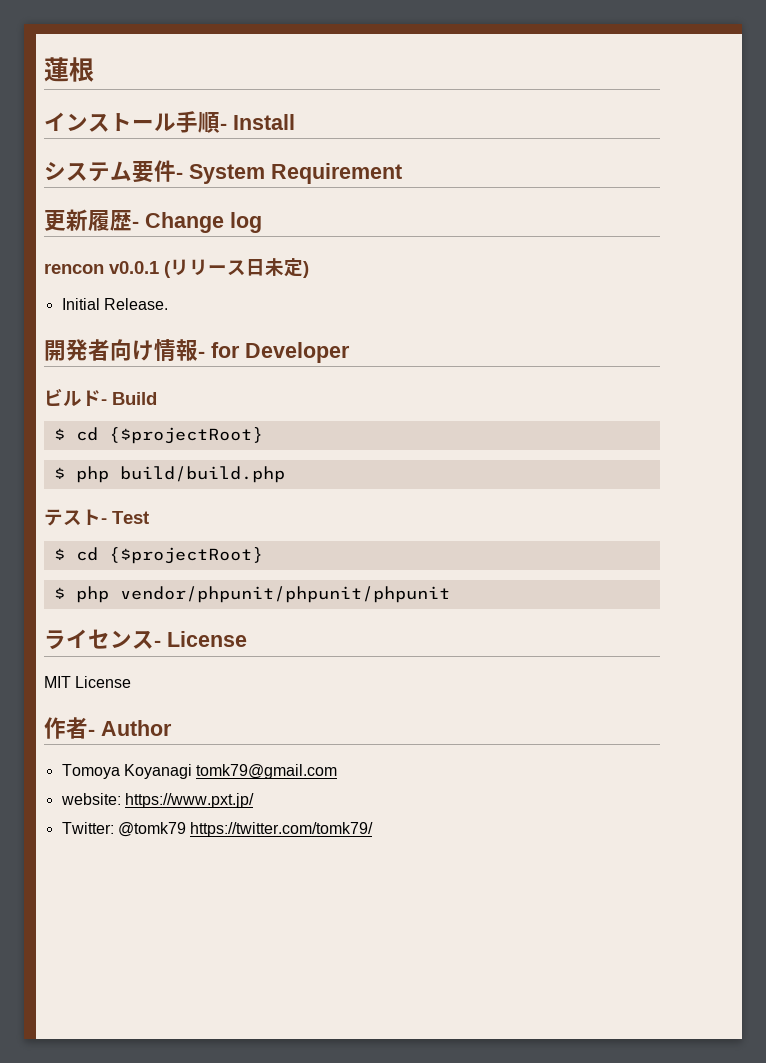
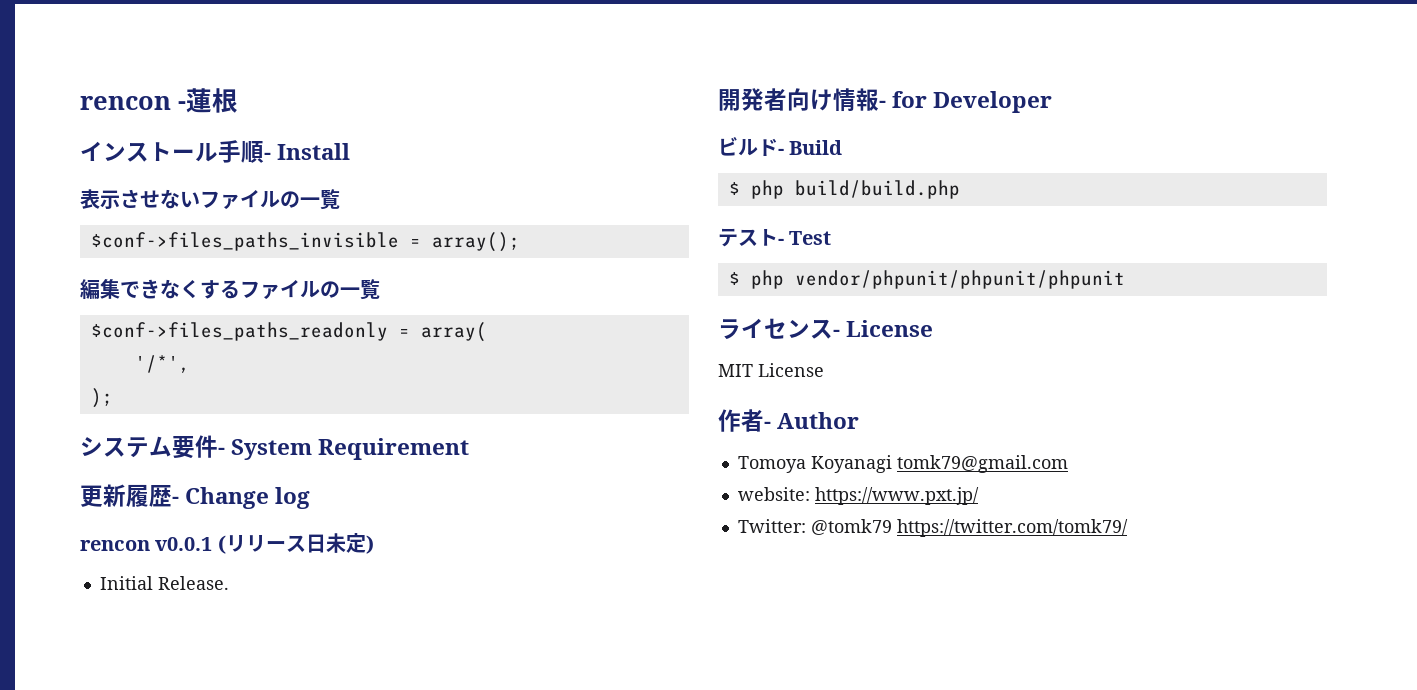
(44, 69) none -> [80,96,186,110] rencon -
(295, 122) none -> [80,189,340,210] [90,232,520,252] [80,279,380,300] [90,322,487,342] [134,355,190,373] [90,388,113,408] // 表示させないファイルの一覧 // $conf->files_paths_invisible = array(); // 編集できなくするファイルの一覧 // $conf->files_paths_readonly = array( // '/*', // );
[53,427,263,444] // $ cd {$projectRoot} -> (843, 147) none
[53,547,263,564] // $ cd {$projectRoot} -> (832, 238) none

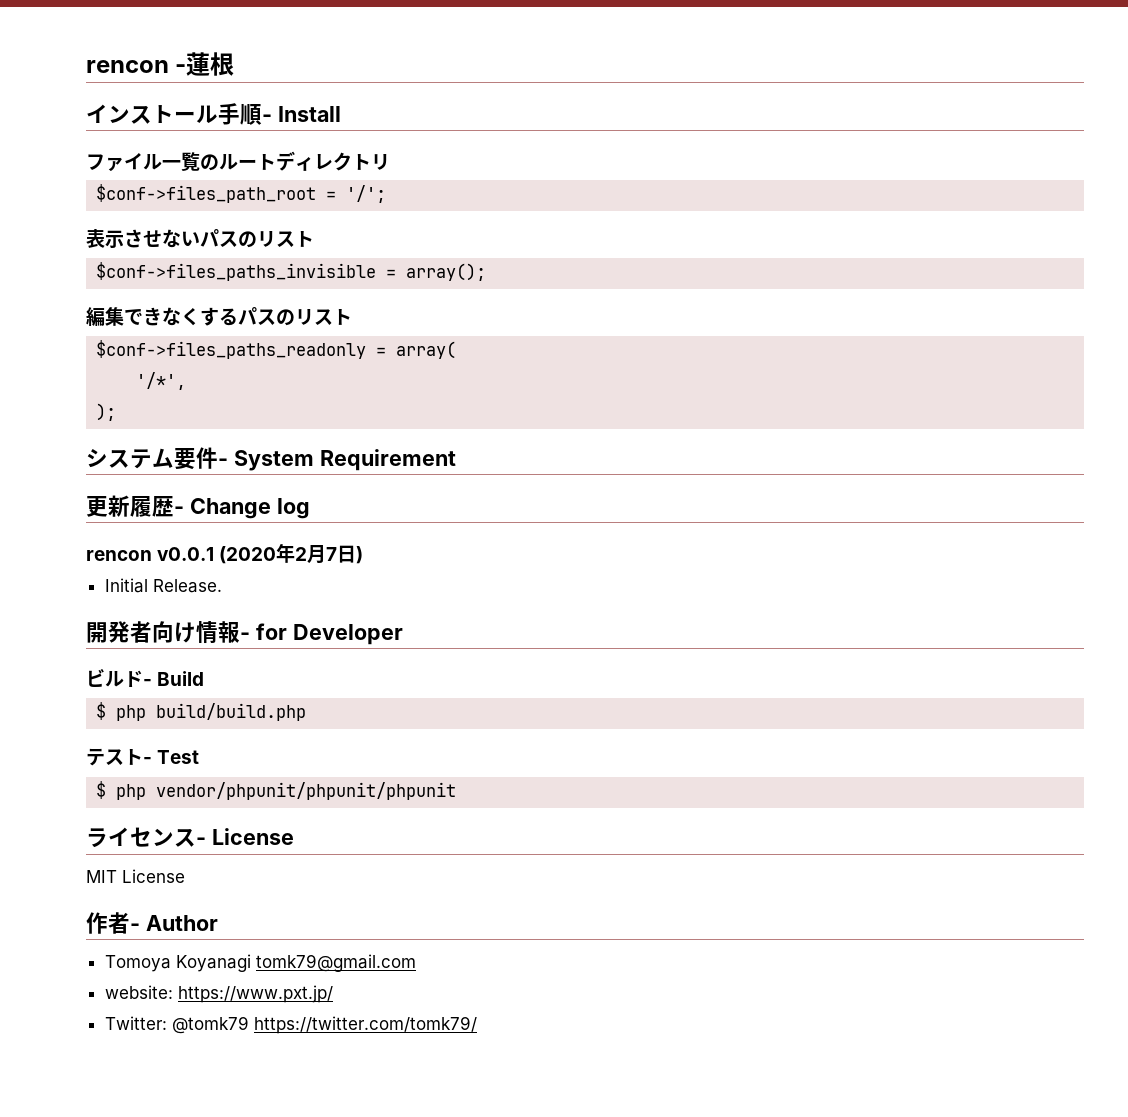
(351, 151) none -> [86,151,390,172] [96,184,387,203] // ファイル一覧のルートディレクトリ // $conf->files_path_root = '/';
[200,189,340,210] ファイルの一覧 -> [200,229,314,248] パスのリスト
[240,279,380,300] ファイルの一覧 -> [238,307,352,326] パスのリスト
[217,533,366,554] (リリース日未定 -> [219,543,357,564] (2020年2月7日

